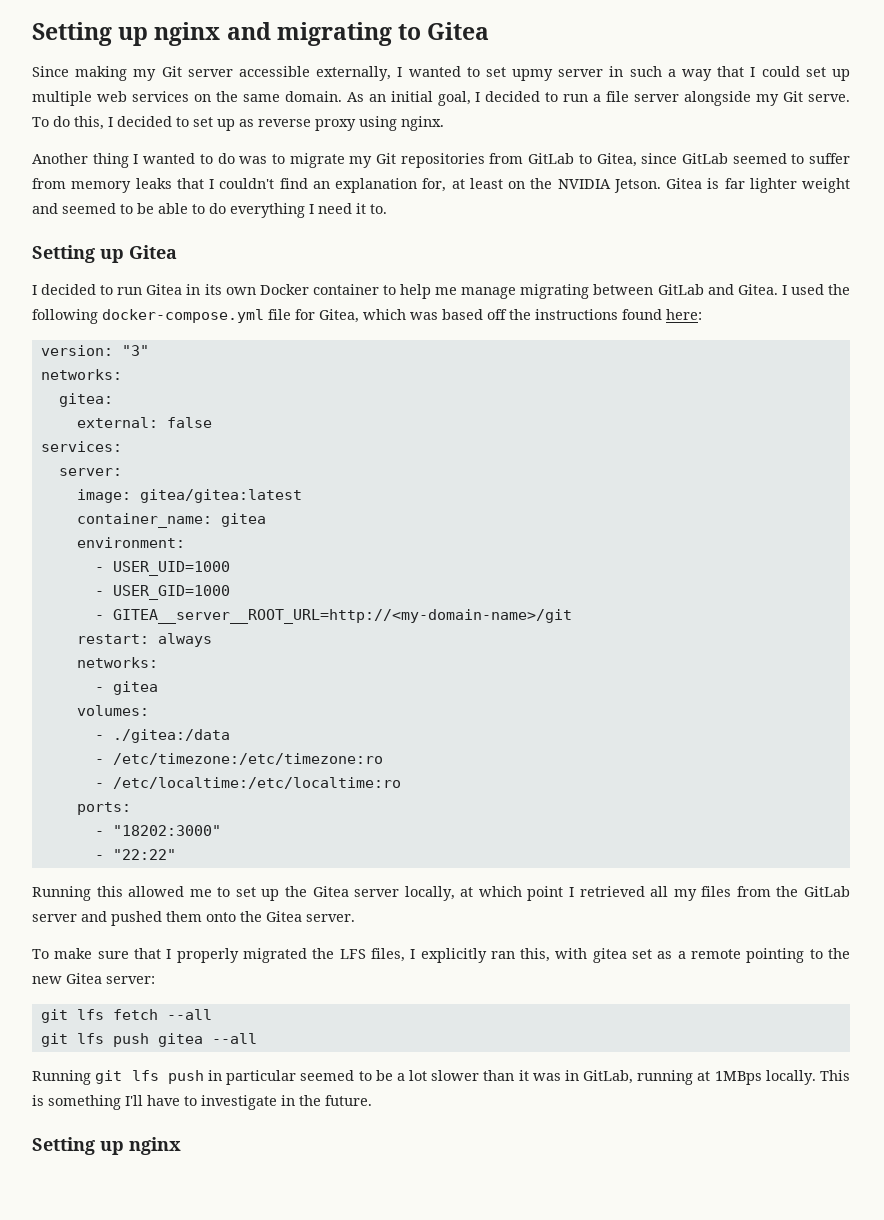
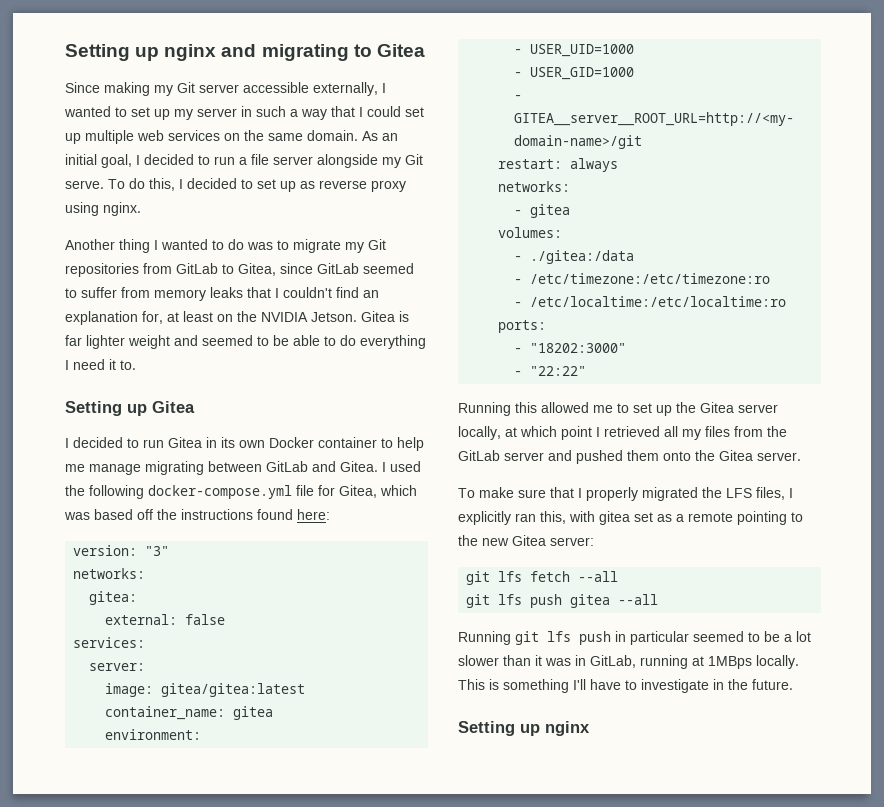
[512,69,554,81] upmy -> [154,109,193,120] up my

